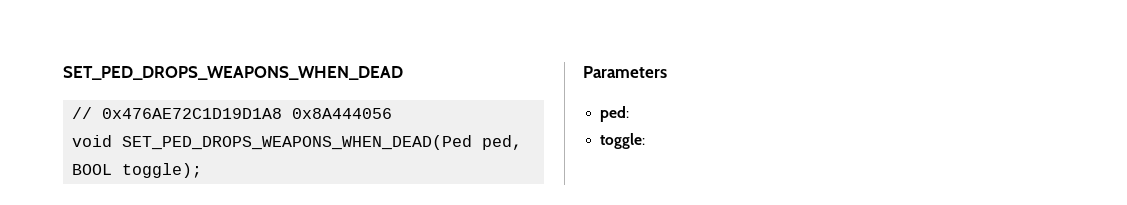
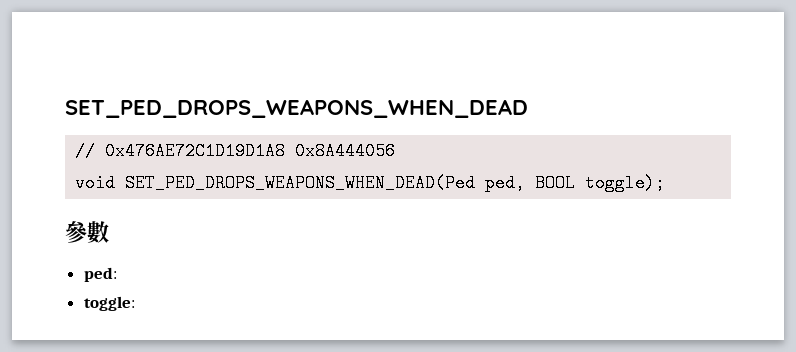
[583,66,667,78] Parameters -> [65,221,109,243] 參數

